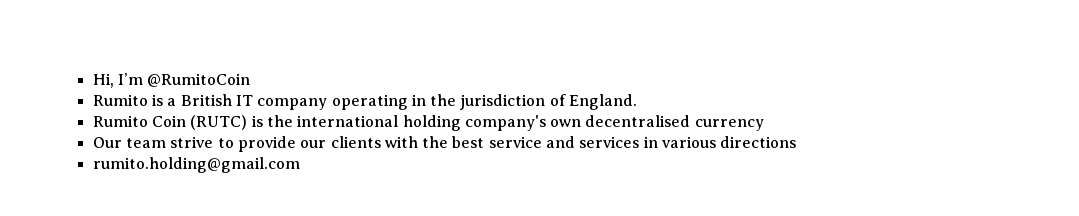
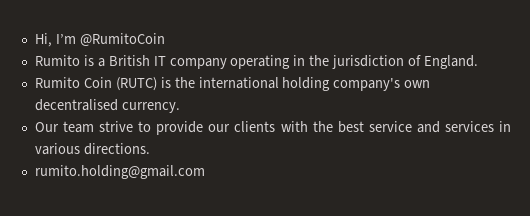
[694,119,764,131] currency -> [121,102,180,113] currency.
[720,136,797,148] directions -> [83,143,150,155] directions.

